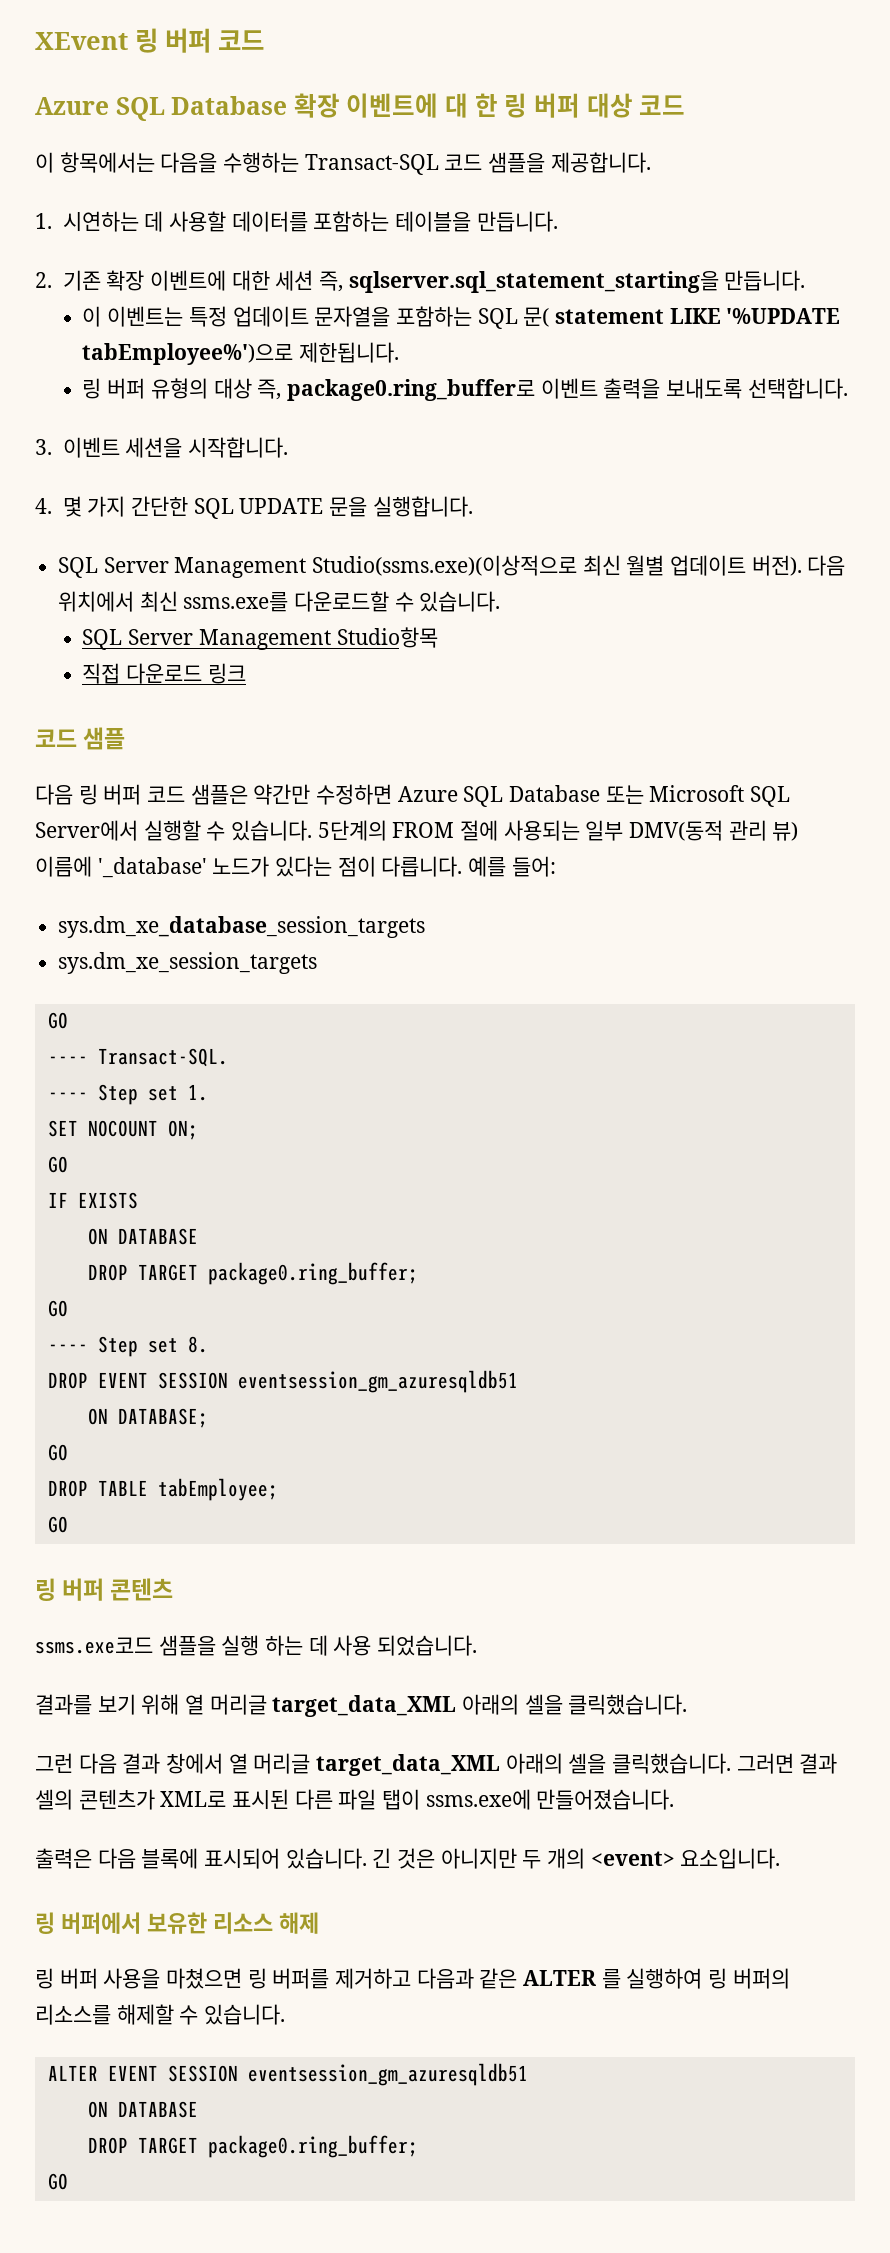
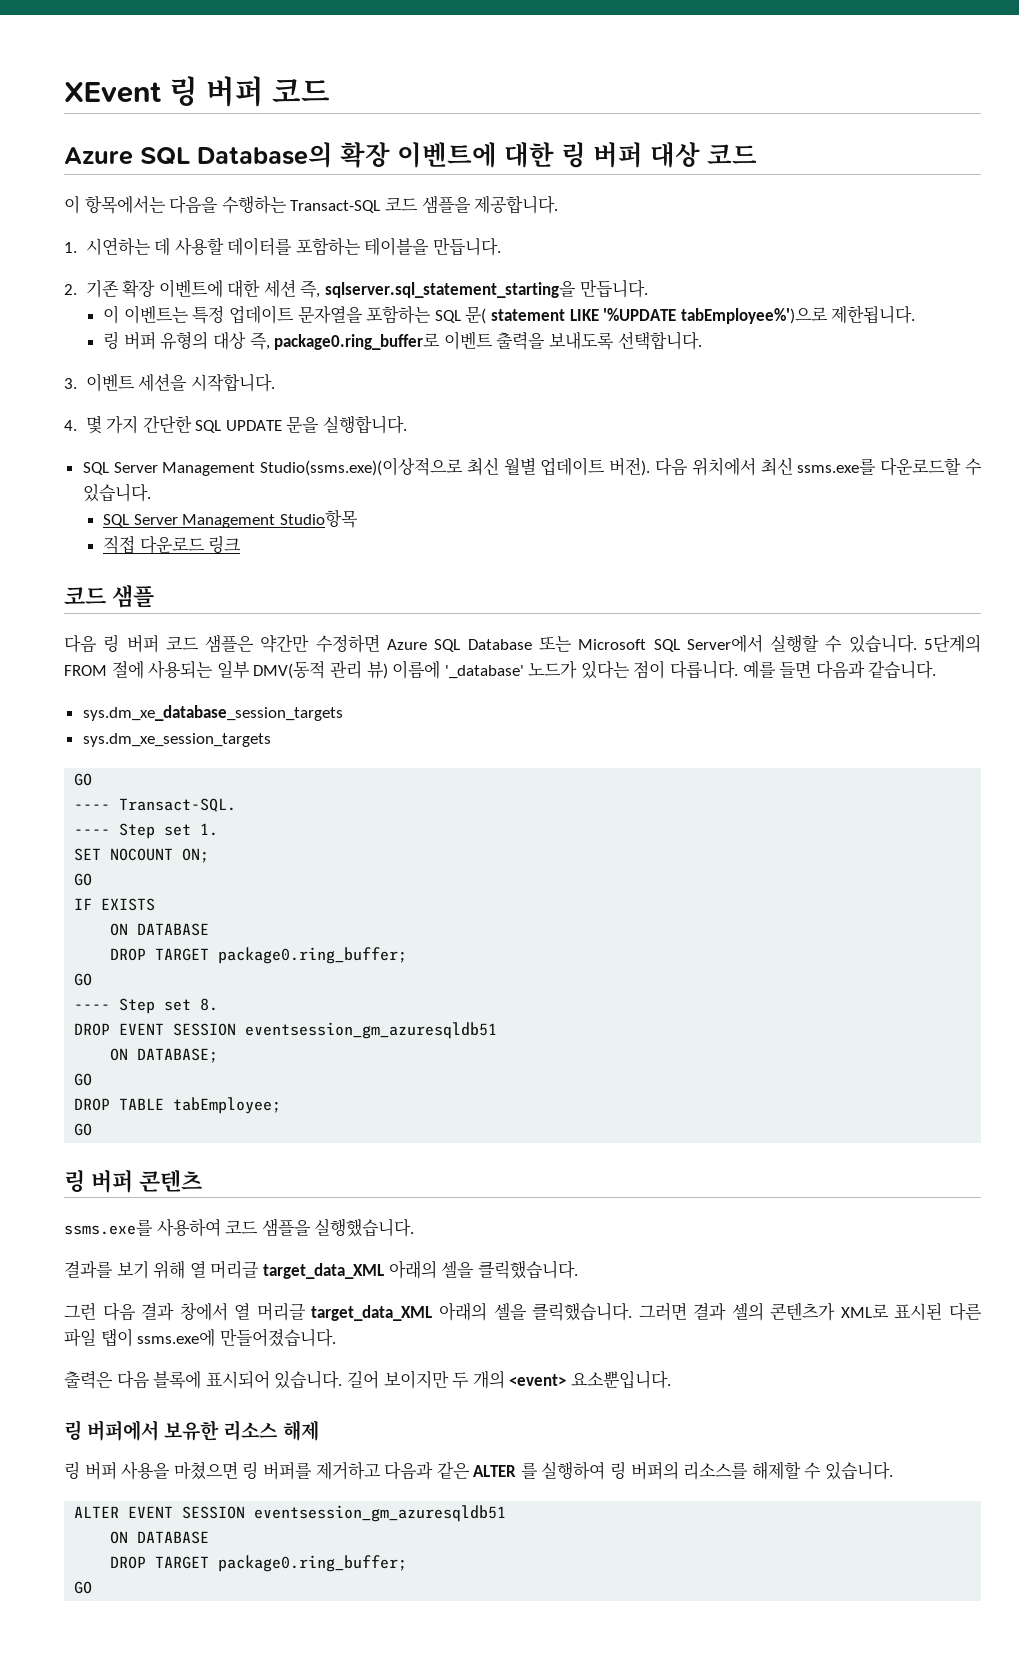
[171,93,498,118] Database 확장 이벤트에 대 한 -> [197,142,554,168] Database의 확장 이벤트에 대한
[511,856,556,877] 들어: -> [779,660,937,679] 들면 다음과 같습니다.
[35,1635,478,1656] ssms.exe코드 샘플을 실행 하는 데 사용 되었습니다. -> [64,1218,415,1237] ssms.exe를 사용하여 코드 샘플을 실행했습니다.
[372,1848,517,1869] 긴 것은 아니지만 -> [346,1370,449,1389] 길어 보이지만
[680,1848,781,1869] 요소입니다. -> [570,1371,671,1389] 요소뿐입니다.

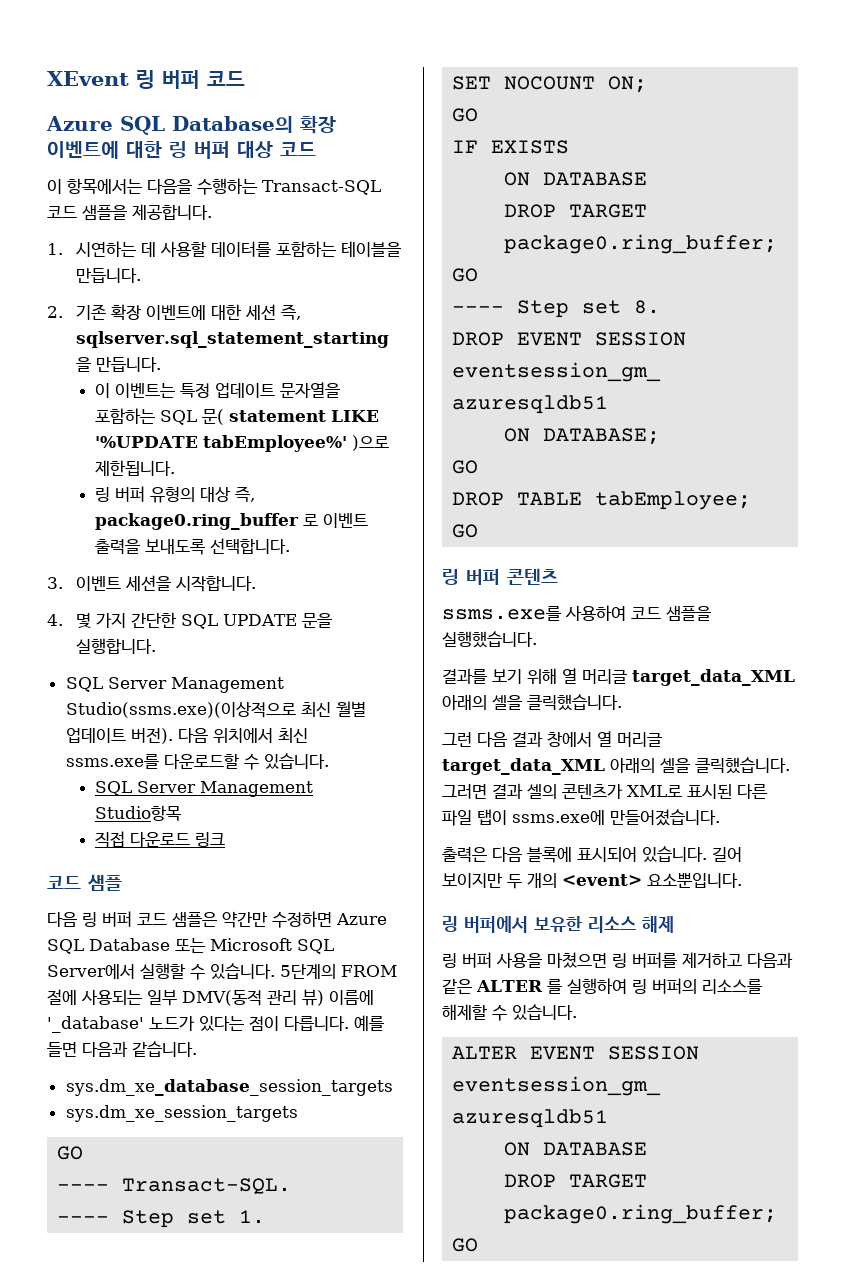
[325,281,577,298] sqlserver.sql_statement_starting을 -> [76,331,390,348] [76,357,92,372] sqlserver.sql_statement_starting 을
[680,307,828,324] tabEmployee%')으로 -> [203,435,390,452] tabEmployee%' )으로
[274,333,441,350] package0.ring_buffer로 -> [95,513,319,530] package0.ring_buffer 로

